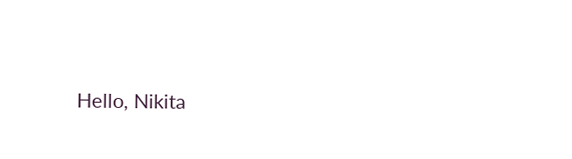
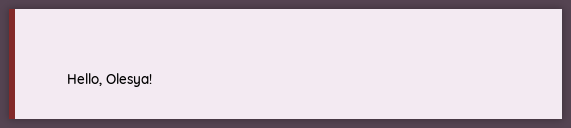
[133,94,187,109] Nikita -> [106,73,152,87] Olesya!

